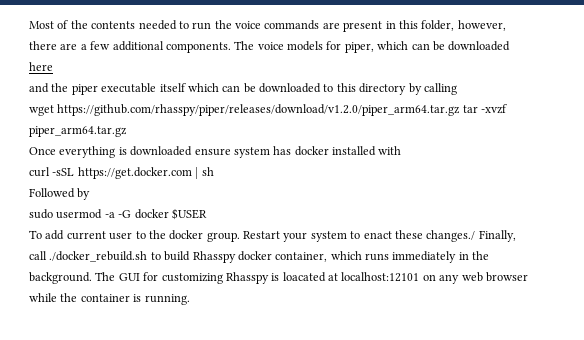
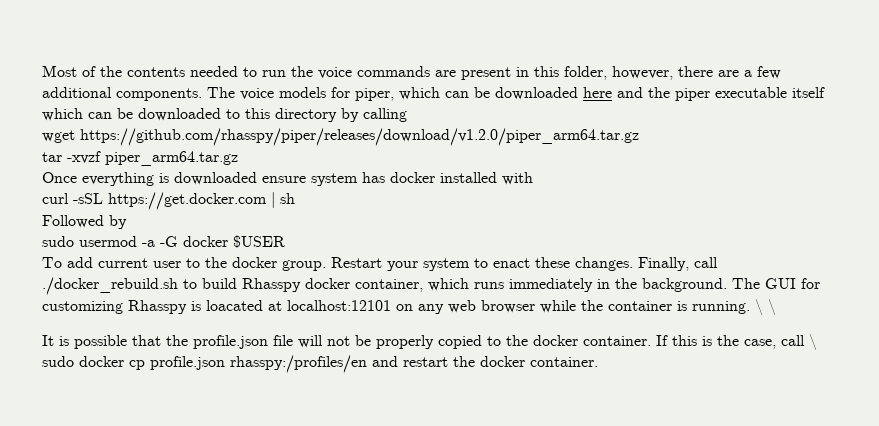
(53, 66) // -> (612, 92) none
(461, 110) none -> (639, 137) //
[426,230,476,242] changes./ -> [575,257,633,271] changes.
(190, 299) none -> [755,299,776,315] [42,334,817,350] [42,355,598,373] \ \ // It is possible that the profile.json file will not be properly copied to the docker container. If this is the case, call \ sudo docker cp profile.json rhasspy:/profiles/en and restart the docker container.

